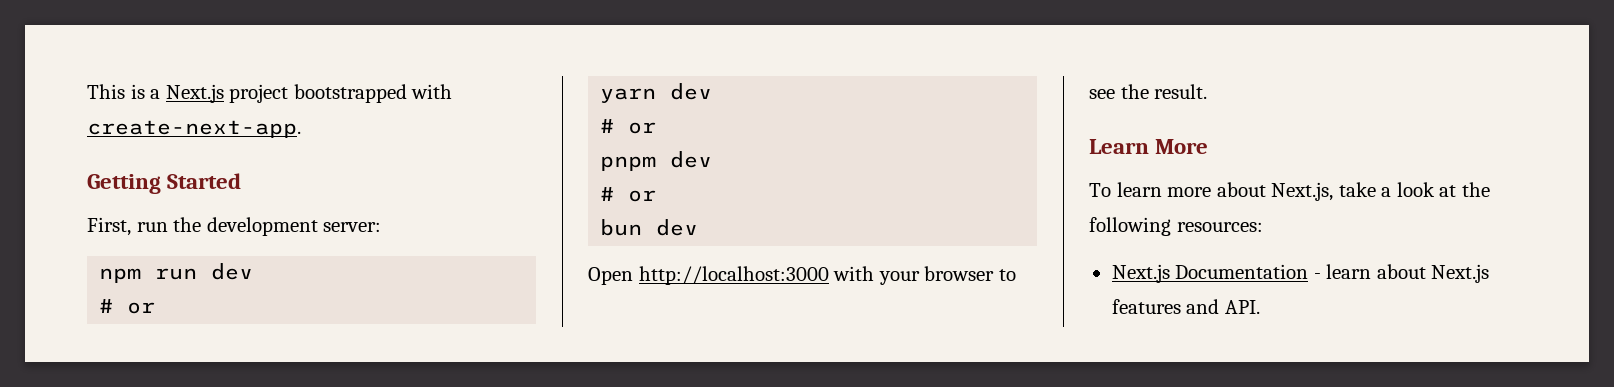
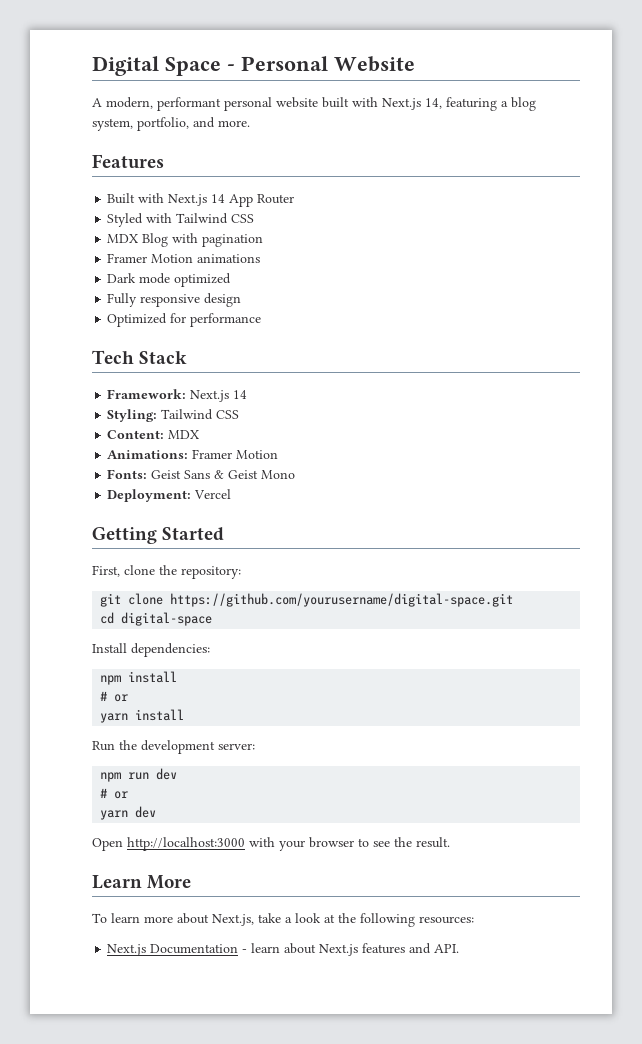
[87,84,453,103] [87,120,301,138] [87,173,242,194] [87,217,168,236] This is a Next.js project bootstrapped with create-next-app. // Getting Started // First, run -> [92,56,415,76] [92,97,536,111] [92,117,250,131] [92,154,164,169] [107,193,295,207] [107,213,255,227] [107,233,264,247] [107,253,261,263] [107,273,232,287] [107,293,242,307] [107,313,262,327] [92,350,188,364] [107,389,248,402] [107,409,240,422] [107,430,201,439] [107,449,279,459] [107,469,296,479] [107,489,232,502] [92,527,225,544] [92,565,241,579] [100,593,514,607] [100,612,213,626] [92,643,210,657] [100,671,178,685] [100,691,129,702] [100,709,185,723] [92,741,115,751] Digital Space - Personal Website // A modern, performant personal website built with Next.js 14, featuring a blog system, portfolio, and more. // Features // Built with Next.js 14 App Router // Styled with Tailwind CSS // MDX Blog with pagination // Framer Motion animations // Dark mode optimized // Fully responsive design // Optimized for performance // Tech Stack // Framework: Next.js 14 // Styling: Tailwind CSS // Content: MDX // Animations: Framer Motion // Fonts: Geist Sans & Geist Mono // Deployment: Vercel // Getting Started // First, clone the repository: // git clone https://github.com/yourusername/digital-space.git // cd digital-space // Install dependencies: // npm install // # or // yarn install // Run
[600,119,657,134] [600,151,713,171] [600,187,657,202] [600,219,699,236] // # or // pnpm dev // # or // bun dev -> (157, 812) none

